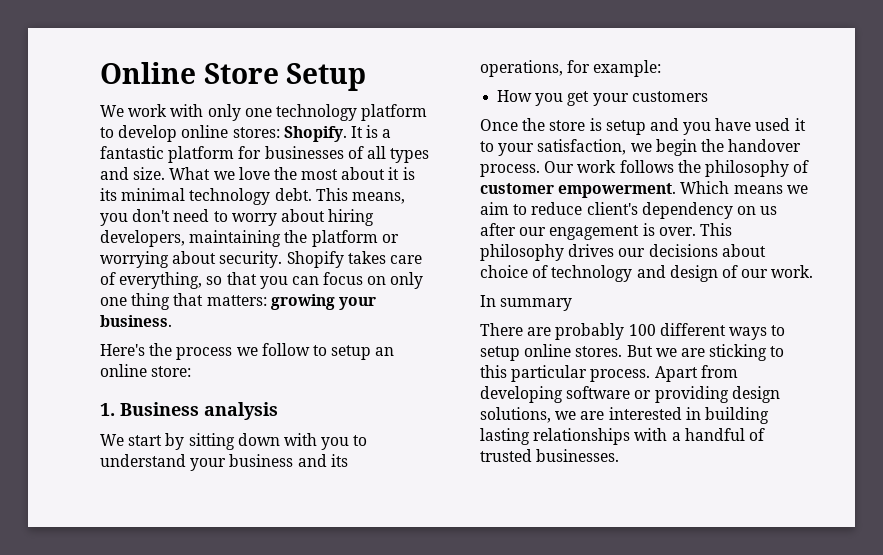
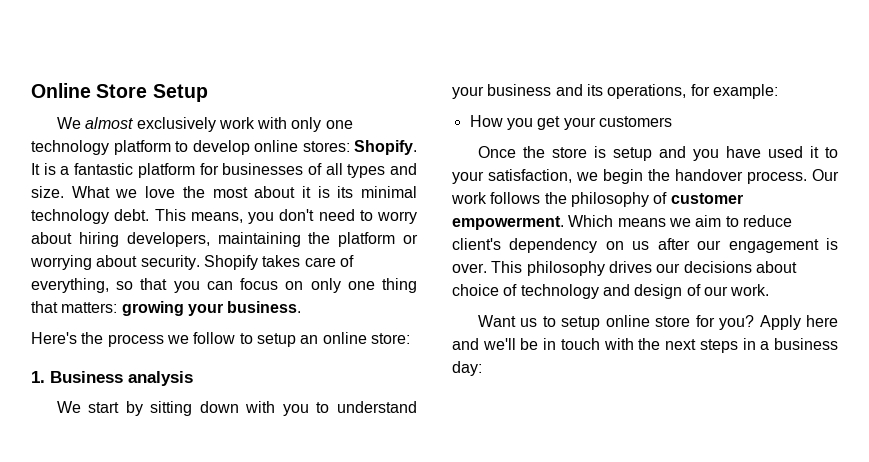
(124, 111) none -> [85,117,216,132] almost exclusively
[480,295,573,311] [480,323,786,340] [480,344,785,361] [480,365,738,382] [480,386,780,403] [480,407,769,424] [480,428,765,445] [480,449,620,462] In summary // There are probably 100 different ways to setup online stores. But we are sticking to this particular process. Apart from developing software or providing design solutions, we are interested in building lasting relationships with a handful of trusted businesses. -> [477,315,838,330] [452,338,838,353] [452,361,482,376] Want us to setup online store for you? Apply here and we'll be in touch with the next steps in a business day:

